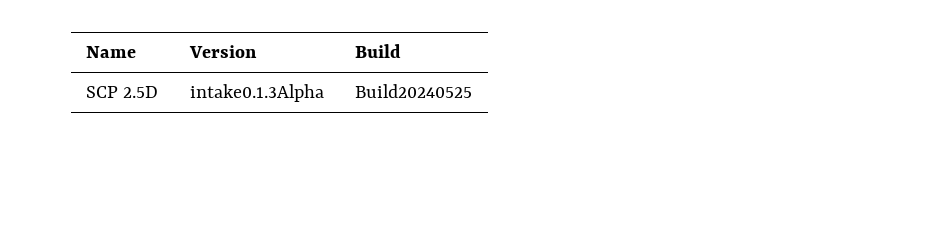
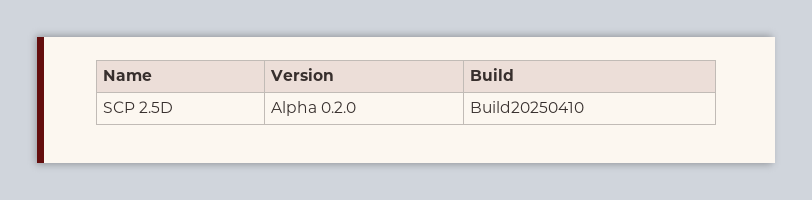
[189,84,324,102] [354,84,472,98] intake0.1.3Alpha | Build20240525 -> [271,101,357,116] [470,101,585,113] Alpha 0.2.0 | Build20250410

